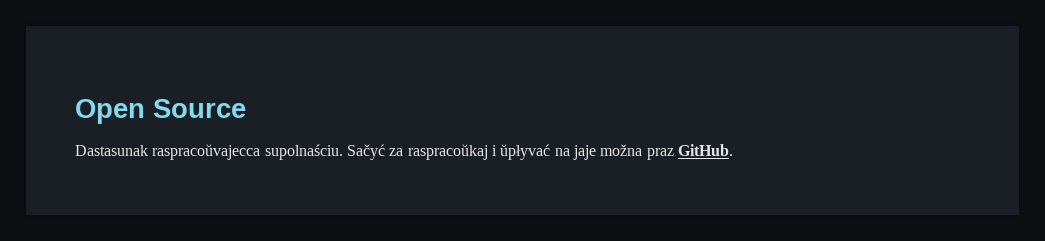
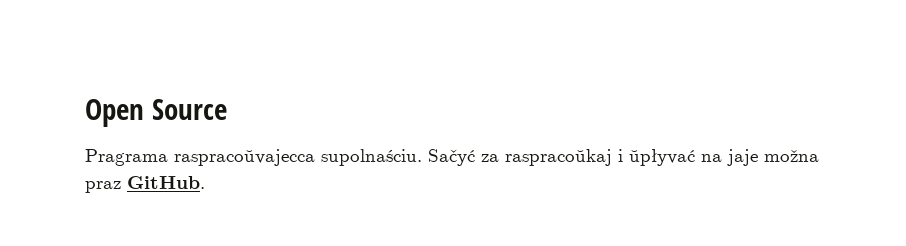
[75,145,148,156] Dastasunak -> [85,149,168,166] Pragrama

